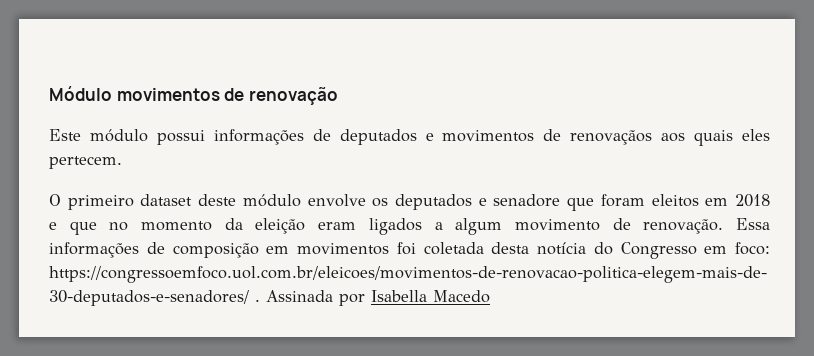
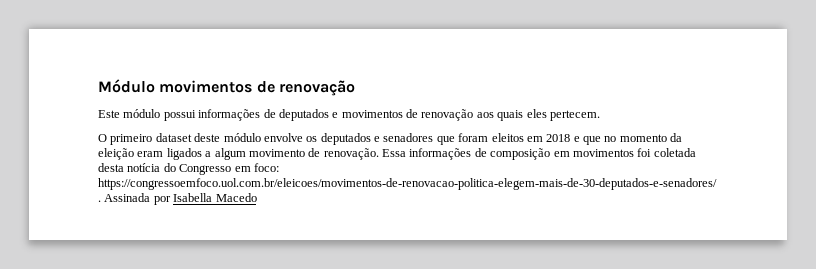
[570,130,653,145] renovaçãos -> [421,109,474,121] renovação
[493,194,561,207] senadore -> [383,133,434,142] senadores

